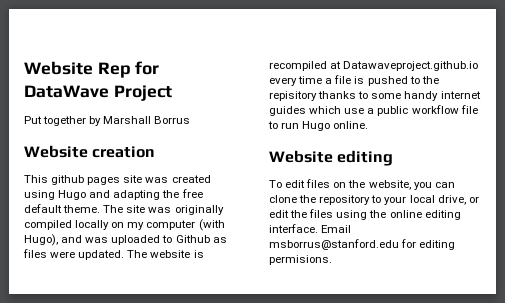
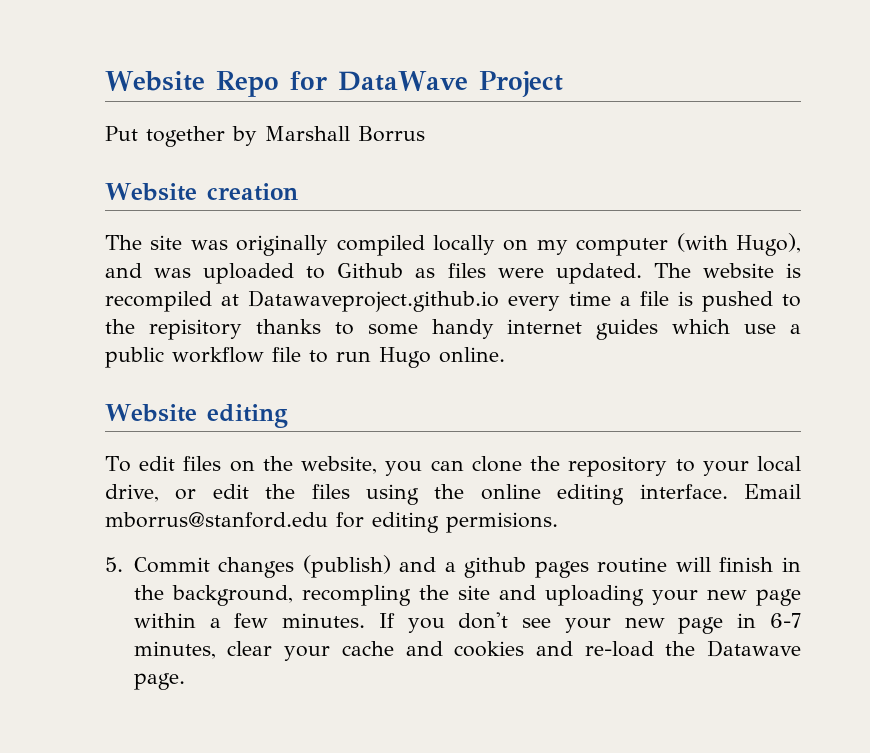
[24,61,131,78] Website Rep -> [105,71,279,97] Website Repo
[24,175,211,185] [24,189,203,200] [24,204,101,213] This github pages site was created using Hugo and adapting the free default theme. -> (298, 192) none
[269,239,399,250] msborrus@stanford.edu -> [105,512,328,528] mborrus@stanford.edu
(332, 260) none -> [105,555,801,578] [133,585,802,606] [133,612,801,634] [133,640,802,661] [133,673,185,690] // 5. Commit changes (publish) and a github pages routine will finish in the background, recompling the site and uploading your new page within a few minutes. If you don't see your new page in 6-7 minutes, clear your cache and cookies and re-load the Datawave page.

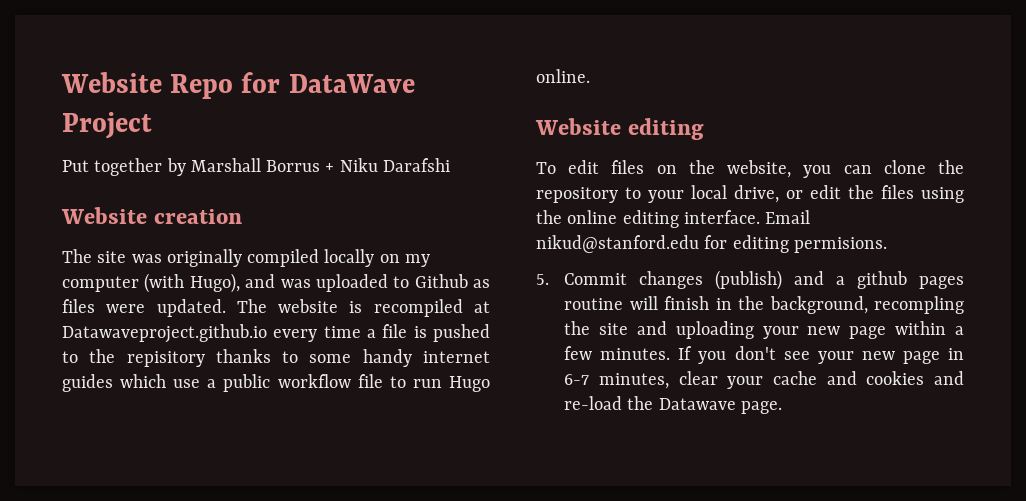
(425, 134) none -> [325,158,450,172] + Niku Darafshi
[105,512,328,528] mborrus@stanford.edu -> [536,235,699,253] nikud@stanford.edu

